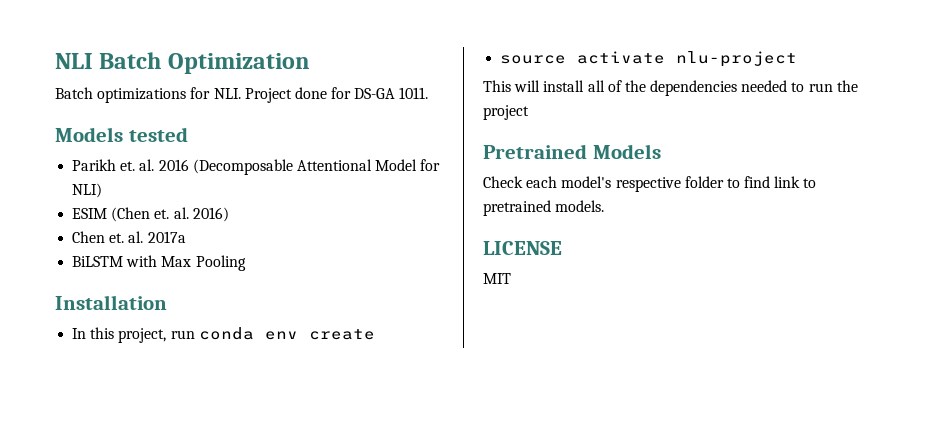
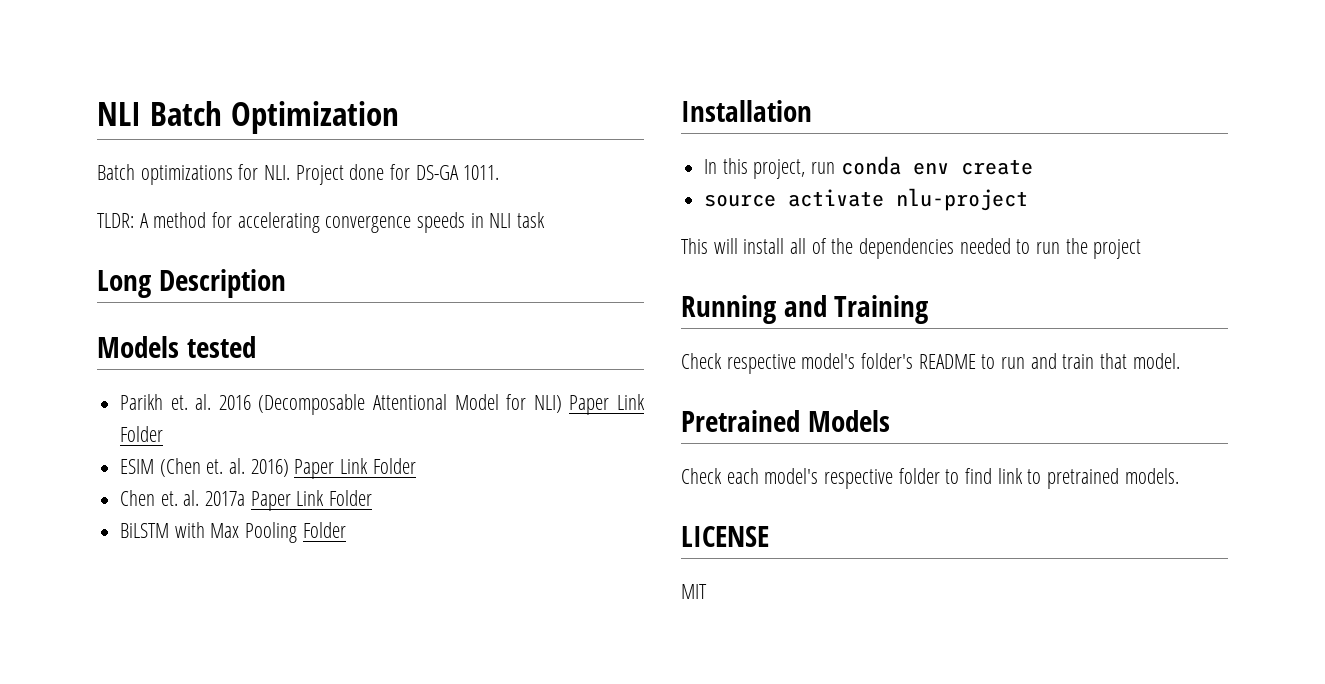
(429, 93) none -> [97,212,546,233] [97,269,286,298] // TLDR: A method for accelerating convergence speeds in NLI task // Long Description
(103, 190) none -> [569,394,645,415] [120,426,164,442] Paper Link Folder
(229, 214) none -> [294,458,416,479] Paper Link Folder
(186, 237) none -> [250,490,373,511] Paper Link Folder
(246, 263) none -> [302,522,346,538] Folder
(529, 112) none -> [681,295,929,324] [681,353,1180,374] // Running and Training // Check respective model's folder's README to run and train that model.

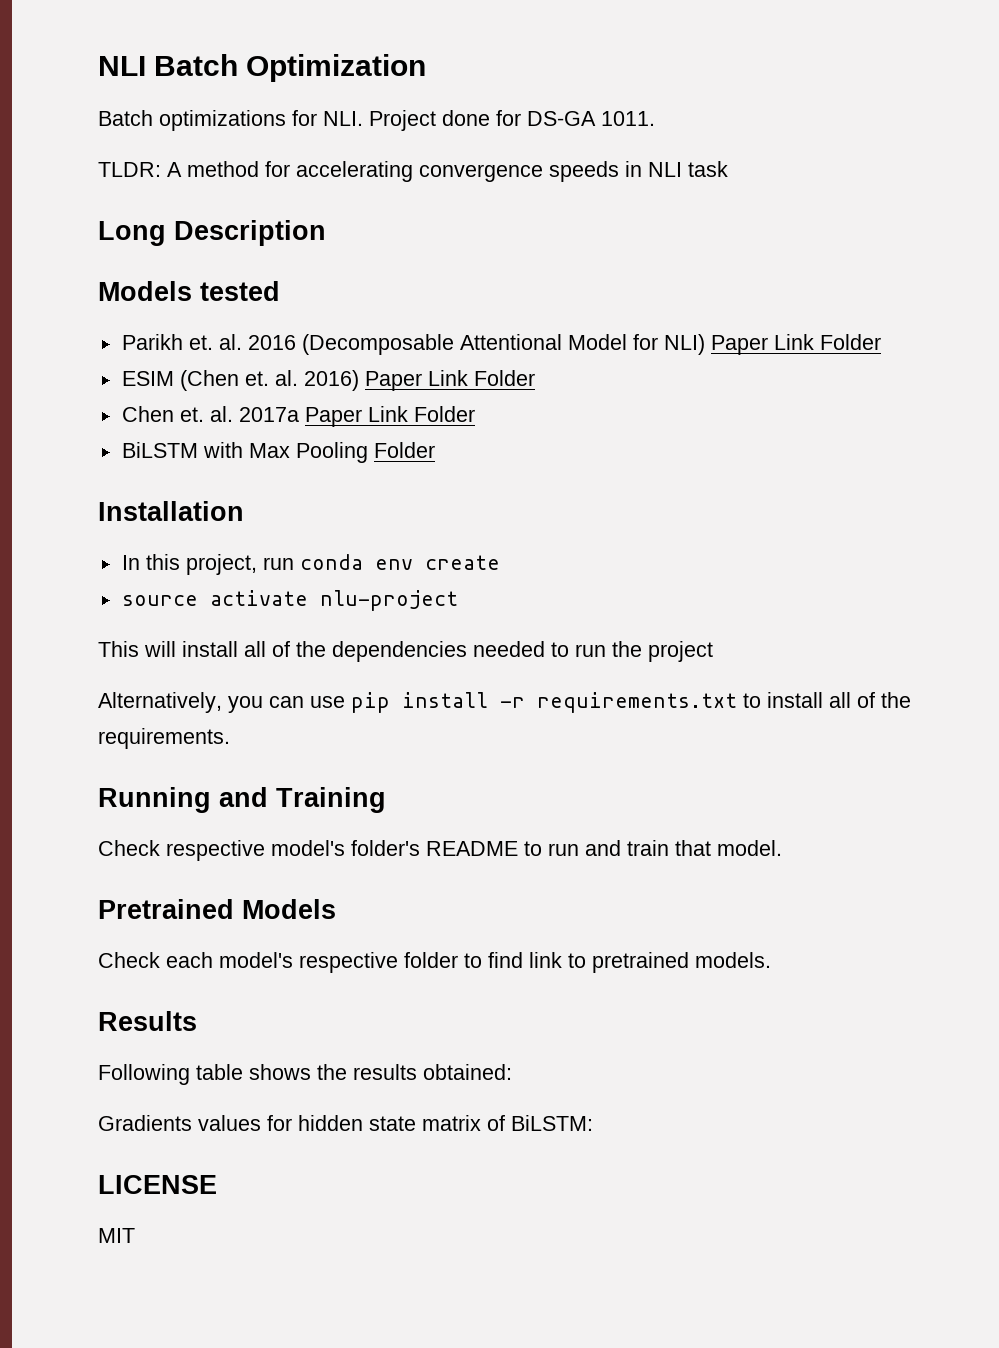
(1142, 249) none -> [98,692,911,713] [98,728,230,749] // Alternatively, you can use pip install -r requirements.txt to install all of the requirements.
(1179, 476) none -> [98,1011,197,1031] [98,1064,512,1085] [98,1115,593,1131] // Results // Following table shows the results obtained: // Gradients values for hidden state matrix of BiLSTM:

